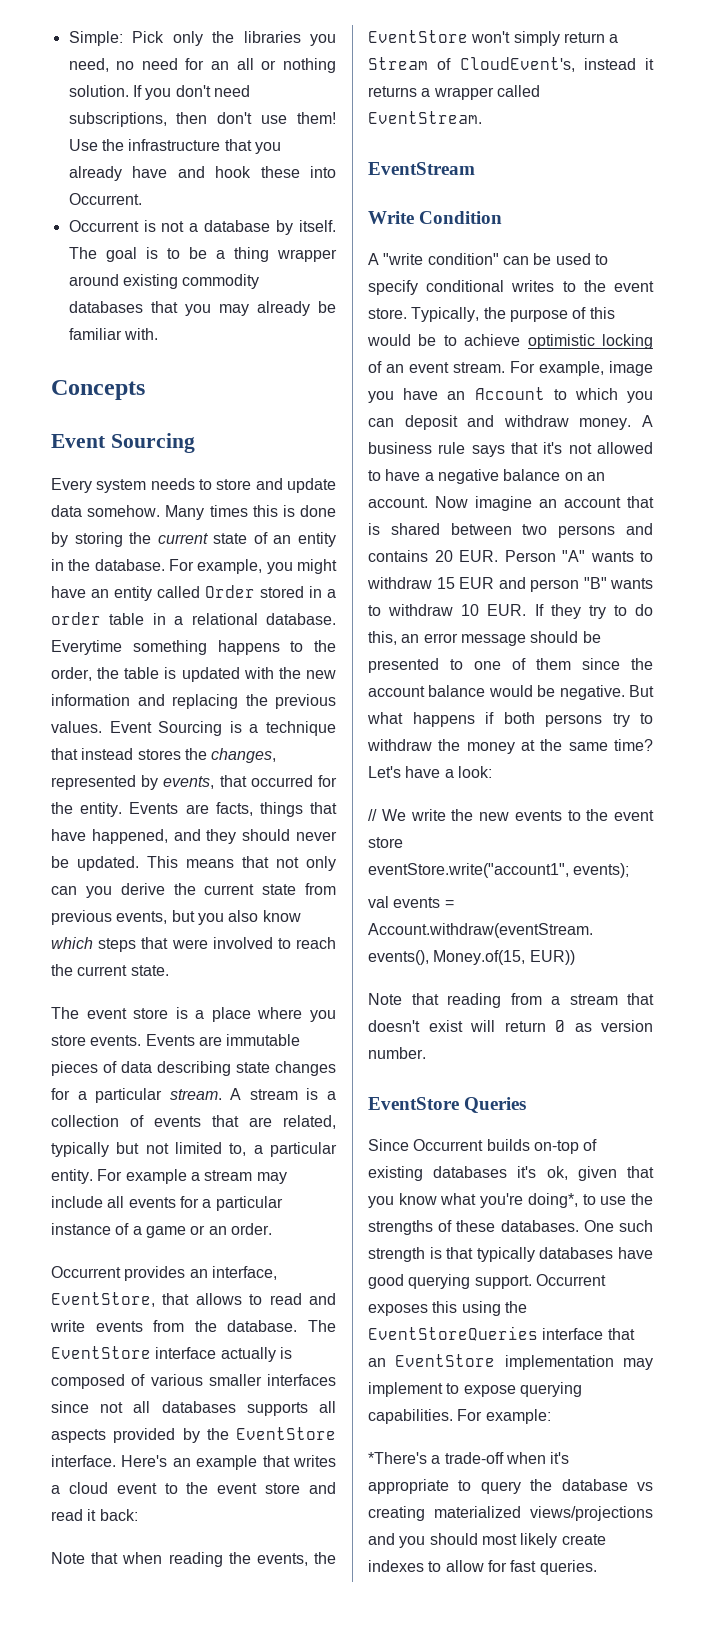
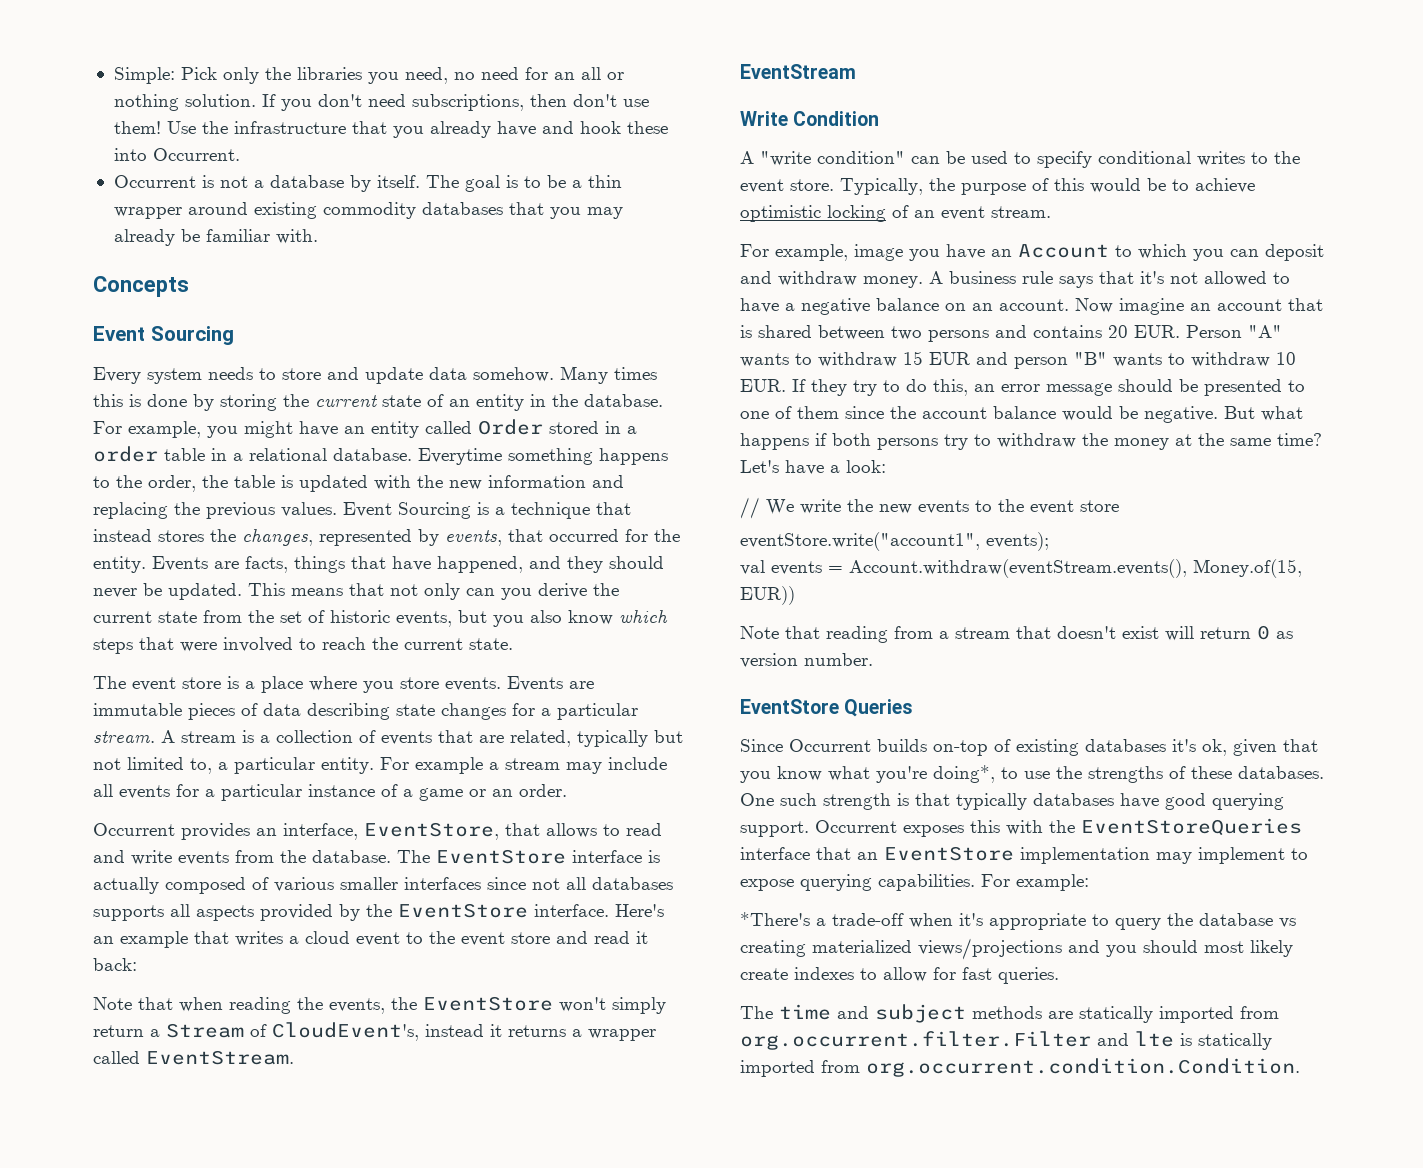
[233,247,269,262] thing -> [587,175,622,188] thin
[51,910,112,925] previous -> [248,610,390,623] the set of historic
[220,1347,292,1362] actually is -> [648,850,660,863] [93,877,159,894] is actually
(505, 367) none -> (1051, 212) //
[461,1301,501,1316] using -> [1006,820,1043,835] with
(597, 1567) none -> [740,1004,1279,1023] [740,1031,1272,1050] [740,1058,1300,1077] // The time and subject methods are statically imported from org.occurrent.filter.Filter and lte is statically imported from org.occurrent.condition.Condition.

